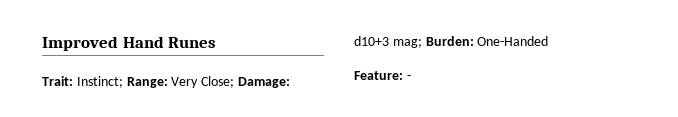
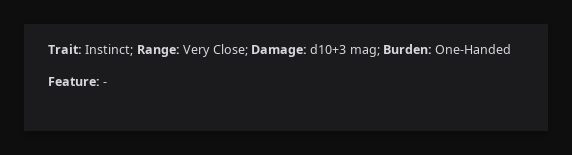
[42,36,217,51] Improved Hand Runes // -> (48, 49) none

